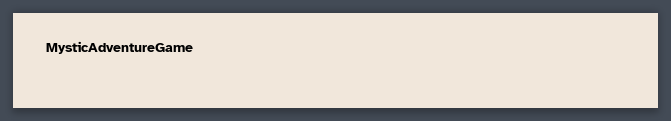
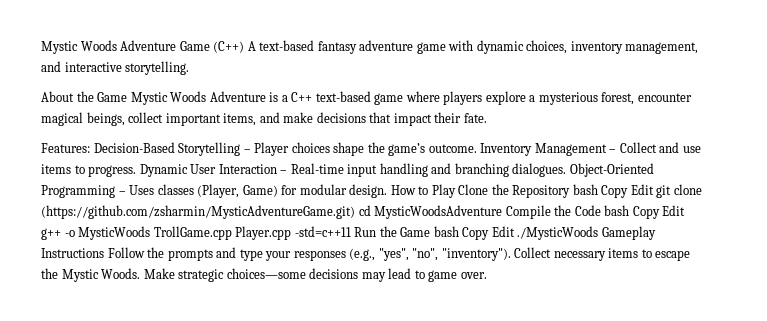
[46,41,193,54] MysticAdventureGame -> [41,40,699,54] [41,61,190,75] [41,91,692,105] [41,112,487,126] [41,142,701,156] [41,163,654,177] [41,184,702,198] [41,205,686,219] [41,226,656,240] [41,247,691,261] [41,268,487,282] Mystic Woods Adventure Game (C++) A text-based fantasy adventure game with dynamic choices, inventory management, and interactive storytelling. // About the Game Mystic Woods Adventure is a C++ text-based game where players explore a mysterious forest, encounter magical beings, collect important items, and make decisions that impact their fate. // Features: Decision-Based Storytelling – Player choices shape the game’s outcome. Inventory Management – Collect and use items to progress. Dynamic User Interaction – Real-time input handling and branching dialogues. Object-Oriented Programming – Uses classes (Player, Game) for modular design. How to Play Clone the Repository bash Copy Edit git clone (https://github.com/zsharmin/MysticAdventureGame.git) cd MysticWoodsAdventure Compile the Code bash Copy Edit g++ -o MysticWoods TrollGame.cpp Player.cpp -std=c++11 Run the Game bash Copy Edit ./MysticWoods Gameplay Instructions Follow the prompts and type your responses (e.g., "yes", "no", "inventory"). Collect necessary items to escape the Mystic Woods. Make strategic choices—some decisions may lead to game over.

